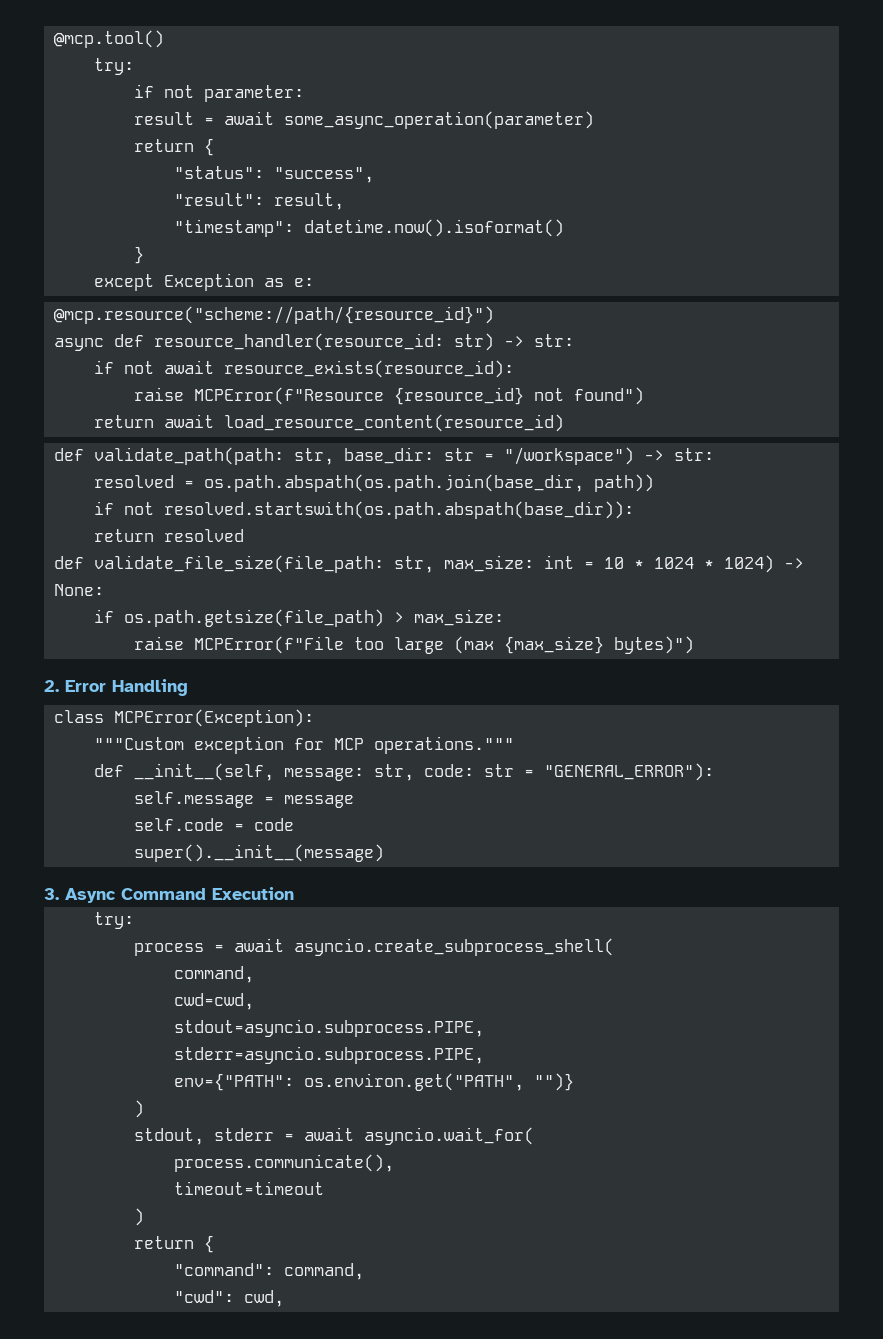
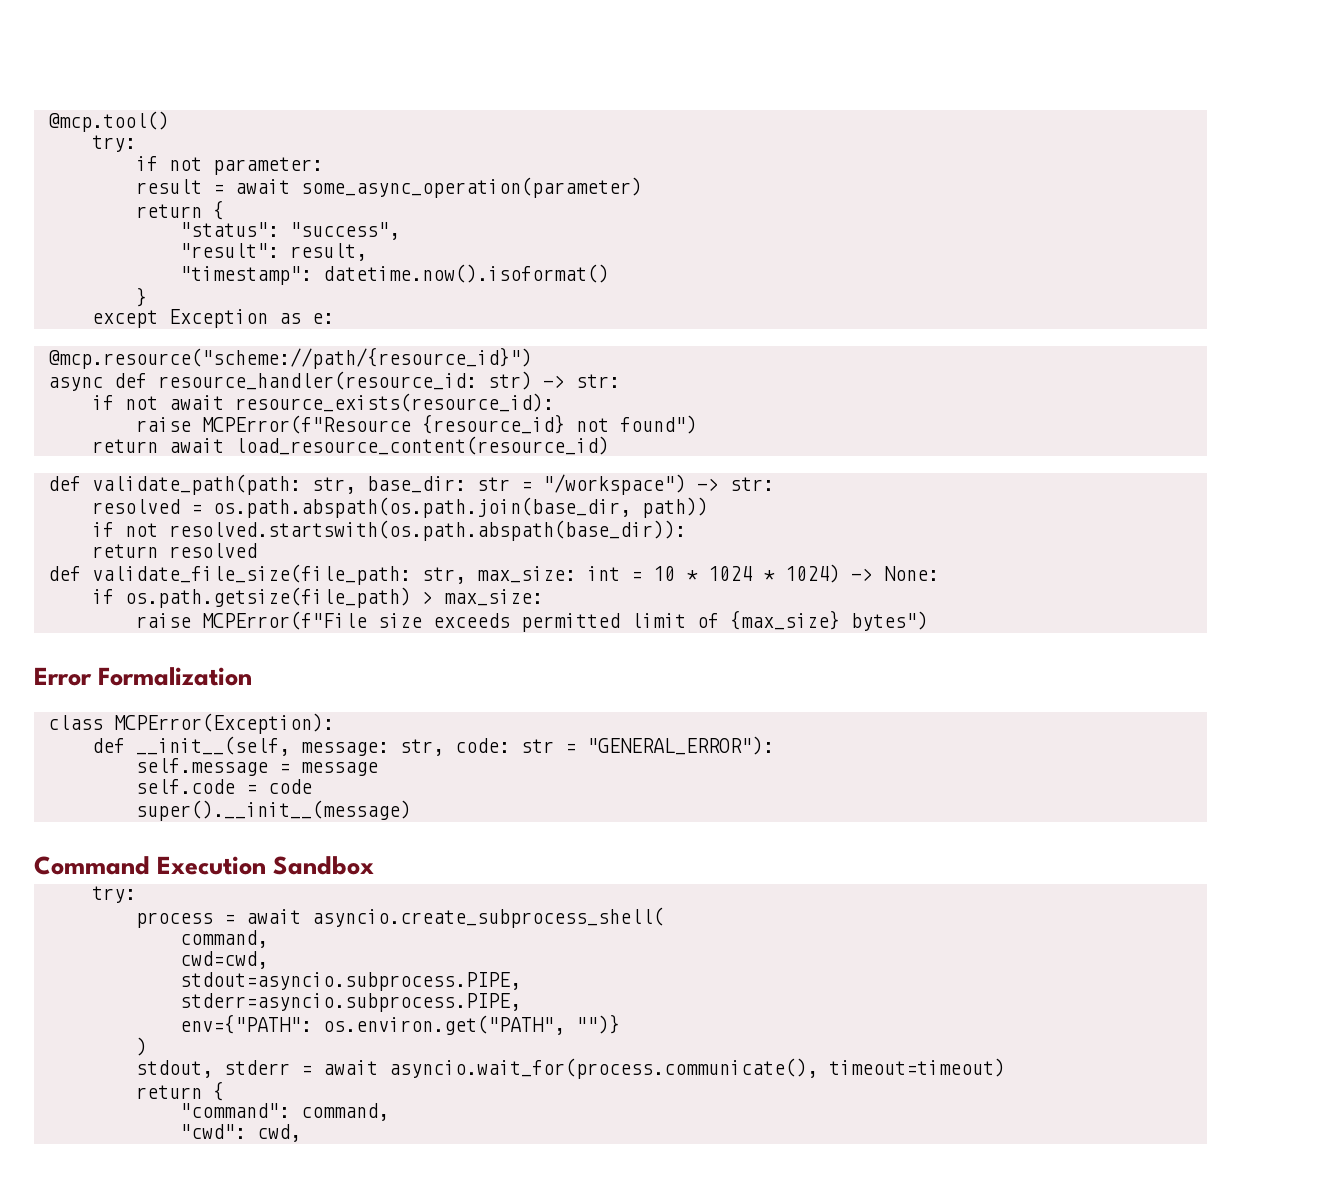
[353,636,694,654] [44,679,188,696] [53,709,314,727] [93,736,514,754] too large (max {max_size} bytes)") // 2. Error Handling // class MCPError(Exception): // """Custom exception for MCP operations.""" -> [377,610,928,632] [34,667,253,686] [47,713,334,734] size exceeds permitted limit of {max_size} bytes") // Error Formalization // class MCPError(Exception):
[44,888,116,903] 3. Async -> (411, 810) none
(294, 893) none -> [273,856,375,875] Sandbox
[363,1127,534,1145] [173,1154,394,1172] [173,1181,324,1195] [133,1208,144,1226] asyncio.wait_for( // process.communicate(), // timeout=timeout // ) -> [388,1058,1005,1079] asyncio.wait_for(process.communicate(), timeout=timeout)

